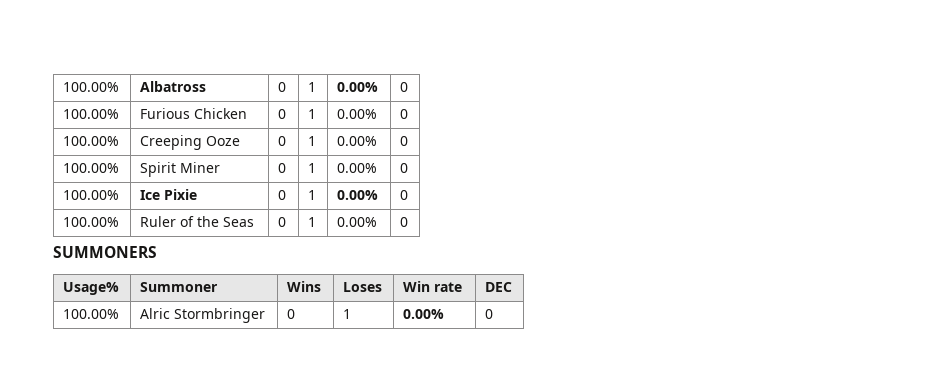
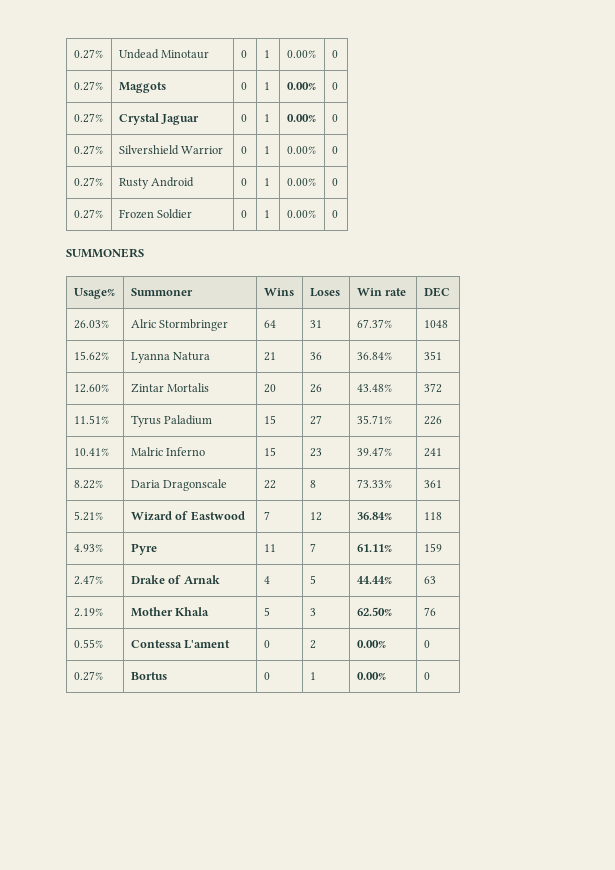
[63,82,120,92] [140,81,207,92] [278,82,287,92] [308,82,317,92] [337,82,379,92] [400,82,409,92] [63,109,120,119] [140,108,248,119] [278,109,287,119] [308,109,317,119] [337,109,378,119] [400,109,409,119] [63,136,120,146] [140,135,241,150] [278,136,287,146] [308,136,317,146] [337,136,378,146] [400,136,409,146] [63,163,120,173] [140,162,221,177] [278,163,287,173] [308,163,317,173] [337,163,378,173] [400,163,409,173] [63,190,120,200] [140,189,198,200] [278,190,287,200] [308,190,317,200] [337,190,379,200] [400,190,409,200] [63,217,120,227] [140,216,255,227] 100.00% | Albatross | 0 | 1 | 0.00% | 0 // 100.00% | Furious Chicken | 0 | 1 | 0.00% | 0 // 100.00% | Creeping Ooze | 0 | 1 | 0.00% | 0 // 100.00% | Spirit Miner | 0 | 1 | 0.00% | 0 // 100.00% | Ice Pixie | 0 | 1 | 0.00% | 0 // 100.00% | Ruler of the Seas -> [73,49,103,59] [118,49,210,59] [240,50,247,58] [263,50,270,58] [286,50,316,58] [331,50,338,58] [73,81,103,91] [118,82,166,93] [240,82,247,90] [263,82,270,90] [286,82,316,90] [331,82,338,90] [73,113,103,123] [118,113,200,125] [240,114,247,122] [263,114,270,122] [286,114,316,122] [331,114,338,122] [73,145,103,155] [118,145,224,155] [240,146,247,154] [263,146,270,154] [286,146,316,154] [331,146,338,154] [73,177,103,187] [118,177,195,189] [240,178,247,186] [263,178,270,186] [286,178,316,186] [331,178,338,186] [73,209,103,219] [118,209,193,219] 0.27% | Undead Minotaur | 0 | 1 | 0.00% | 0 // 0.27% | Maggots | 0 | 1 | 0.00% | 0 // 0.27% | Crystal Jaguar | 0 | 1 | 0.00% | 0 // 0.27% | Silvershield Warrior | 0 | 1 | 0.00% | 0 // 0.27% | Rusty Android | 0 | 1 | 0.00% | 0 // 0.27% | Frozen Soldier
[63,309,120,319] 100.00% -> [73,320,109,329] 26.03%
(266, 315) none -> [263,320,276,328] [309,320,322,328] [356,319,392,328] [423,320,448,328] [73,351,109,361] [130,352,211,363] [263,352,276,361] [309,352,322,360] [356,352,392,360] [423,351,442,360] [73,384,109,393] [130,383,210,393] [263,384,276,393] [309,384,322,393] [356,384,392,392] [423,383,442,393] [73,415,109,424] [130,415,213,427] [263,415,276,424] [309,415,322,425] [356,415,392,424] [423,416,442,425] [73,448,109,456] [130,447,206,456] [263,447,276,456] [309,448,322,457] [356,447,392,456] [423,448,442,457] [73,480,103,489] [130,479,228,491] [263,480,276,489] [309,480,316,488] [356,479,392,488] [423,480,442,488] [73,511,103,521] [130,511,245,521] [263,511,270,520] [309,512,322,521] [356,512,392,520] [423,512,442,520] [73,544,103,552] [130,543,157,555] [263,544,276,552] [309,543,316,552] [356,544,392,552] [423,543,442,552] [73,575,103,585] [130,575,220,584] [263,576,270,584] [309,575,316,584] [356,576,392,584] [423,576,436,584] [73,608,103,617] [130,607,210,617] [263,607,270,616] [309,608,316,616] [356,607,392,616] [423,607,436,616] [73,639,103,648] [130,640,231,649] [263,640,270,648] [309,640,316,649] [356,640,386,648] [423,640,430,648] [73,671,103,681] [130,672,167,680] | 64 | 31 | 67.37% | 1048 // 15.62% | Lyanna Natura | 21 | 36 | 36.84% | 351 // 12.60% | Zintar Mortalis | 20 | 26 | 43.48% | 372 // 11.51% | Tyrus Paladium | 15 | 27 | 35.71% | 226 // 10.41% | Malric Inferno | 15 | 23 | 39.47% | 241 // 8.22% | Daria Dragonscale | 22 | 8 | 73.33% | 361 // 5.21% | Wizard of Eastwood | 7 | 12 | 36.84% | 118 // 4.93% | Pyre | 11 | 7 | 61.11% | 159 // 2.47% | Drake of Arnak | 4 | 5 | 44.44% | 63 // 2.19% | Mother Khala | 5 | 3 | 62.50% | 76 // 0.55% | Contessa L'ament | 0 | 2 | 0.00% | 0 // 0.27% | Bortus

